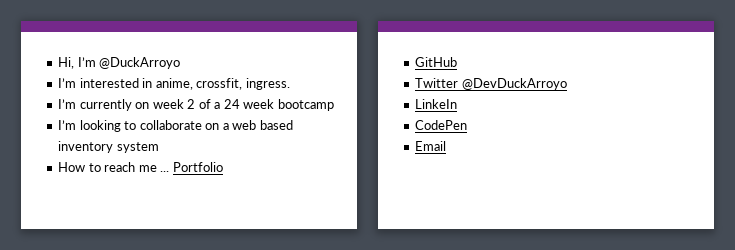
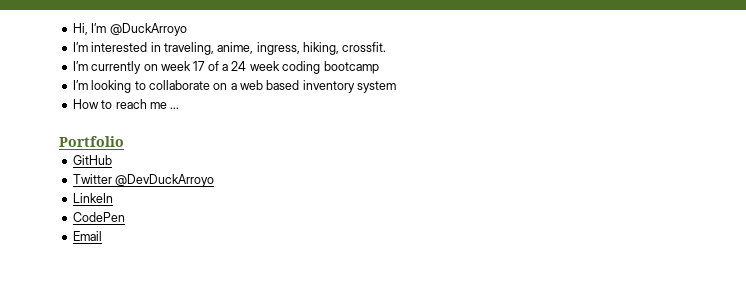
[155,78,290,90] anime, crossfit, ingress. -> [163,42,387,55] traveling, anime, ingress, hiking, crossfit.
[187,99,196,109] 2 -> [193,61,206,71] 17
(275, 104) none -> [282,61,321,74] coding
(170, 171) none -> (180, 108) //

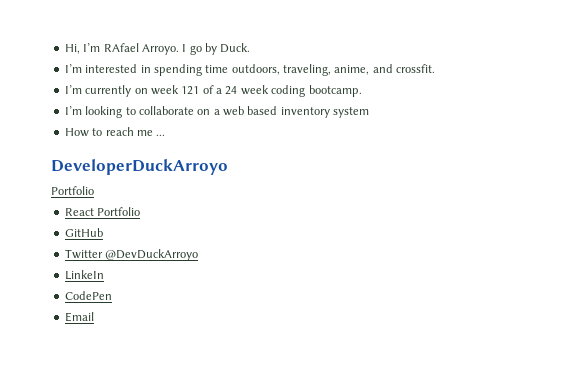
[109,23,187,36] [72,42,339,55] @DuckArroyo // I’m interested in traveling, anime, ingress, hiking, -> [103,43,251,55] [64,64,393,76] RAfael Arroyo. I go by Duck. // I’m interested in spending time outdoors, traveling, anime, and
[193,61,206,71] 17 -> [181,86,200,95] 121
[323,61,379,74] bootcamp -> [308,85,362,97] bootcamp.
(180, 108) none -> [51,159,228,175] [51,186,94,195] [64,208,94,216] DeveloperDuckArroyo // Portfolio // React

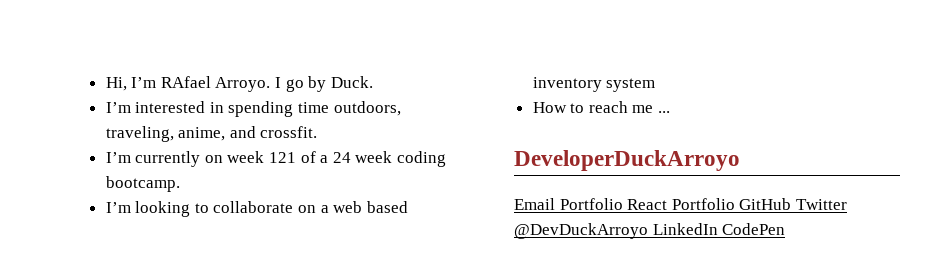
[51,186,94,195] Portfolio // -> [514,198,623,210] Email Portfolio
(141, 211) // -> (735, 204) none
(103, 232) // -> (792, 204) none
[64,270,104,280] // LinkeIn // -> [652,223,718,235] LinkedIn
[64,312,94,322] // Email -> (786, 229) none

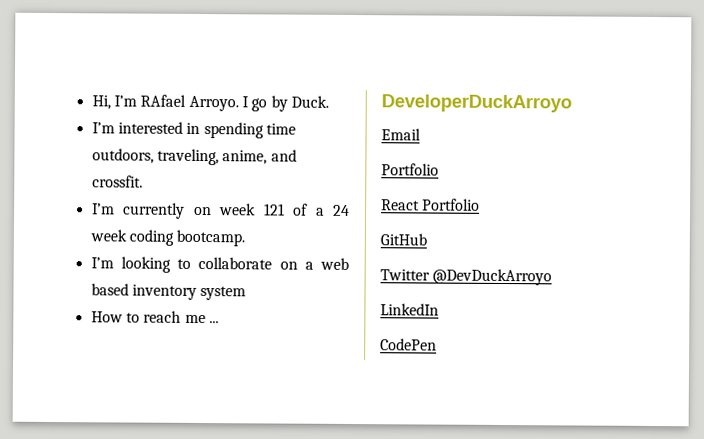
[559,198,623,210] Portfolio -> [381,163,439,176] // Portfolio //
(735, 204) none -> (481, 204) //
(792, 204) none -> (427, 239) //
(648, 231) none -> (553, 277) //
(718, 229) none -> (439, 309) //

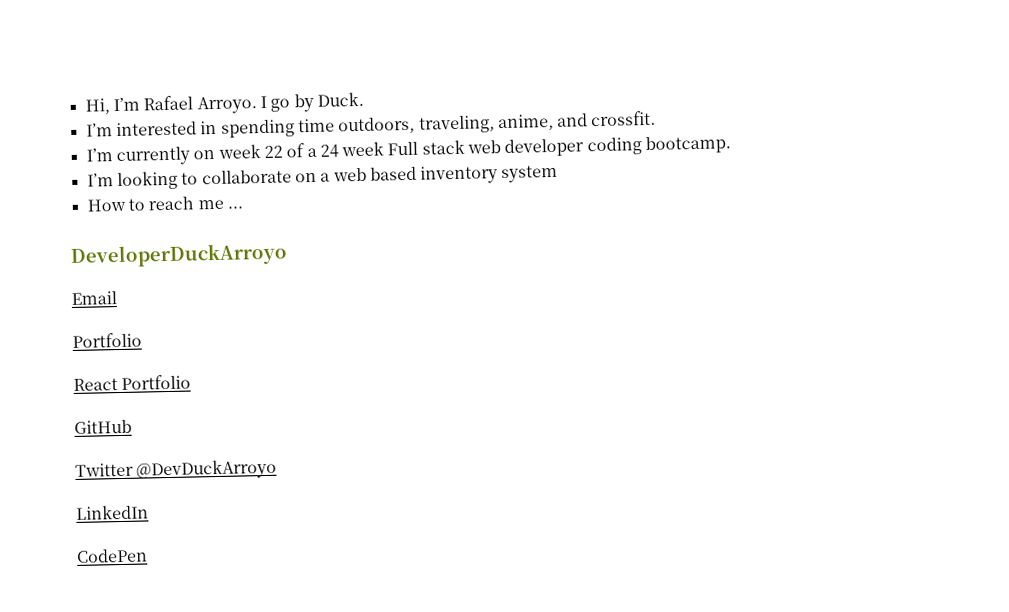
[140,94,187,107] RAfael -> [143,95,194,111] Rafael
[263,203,285,216] 121 -> [263,145,283,158] 22
(127, 235) none -> [387,138,585,157] Full stack web developer

